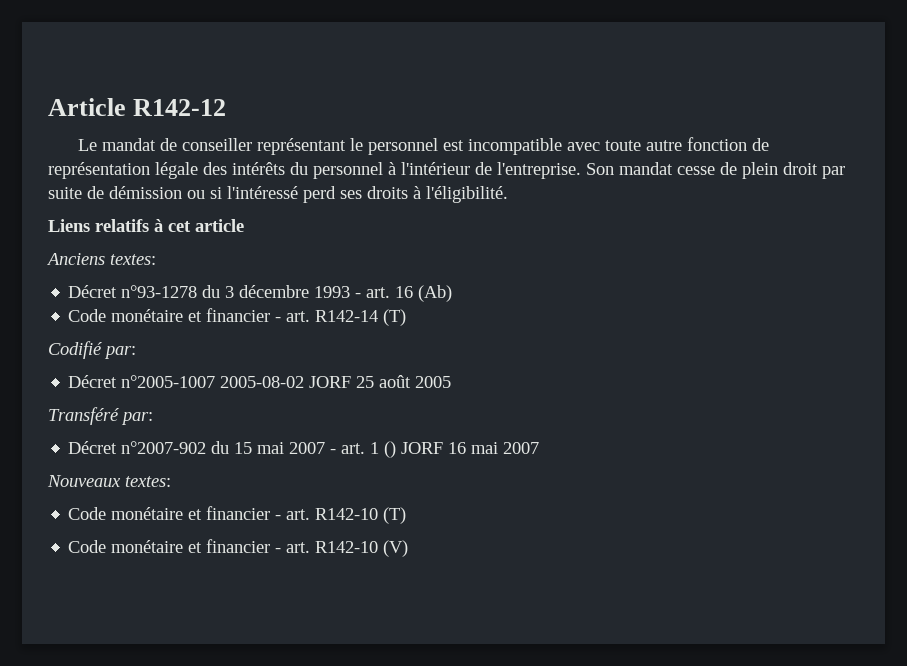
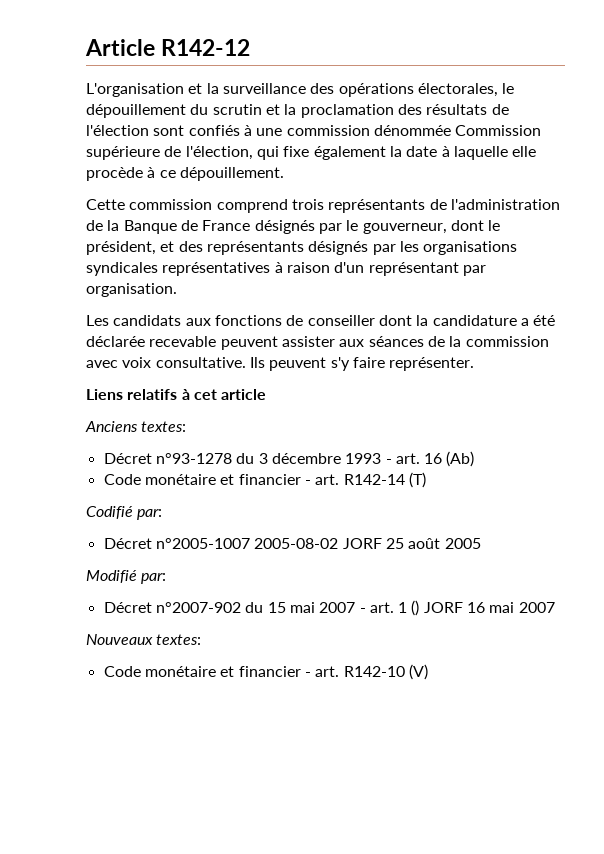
[77,137,769,155] [48,162,845,179] [48,186,508,203] Le mandat de conseiller représentant le personnel est incompatible avec toute autre fonction de représentation légale des intérêts du personnel à l'intérieur de l'entreprise. Son mandat cesse de plein droit par suite de démission ou si l'intéressé perd ses droits à l'éligibilité. -> [86,83,515,97] [86,104,509,118] [86,125,542,136] [86,146,537,160] [86,167,284,181] [86,199,560,213] [86,220,501,234] [86,241,518,255] [86,262,486,276] [86,283,177,297] [86,315,556,326] [86,336,549,350] [86,357,475,371] L'organisation et la surveillance des opérations électorales, le dépouillement du scrutin et la proclamation des résultats de l'élection sont confiés à une commission dénommée Commission supérieure de l'élection, qui fixe également la date à laquelle elle procède à ce dépouillement. // Cette commission comprend trois représentants de l'administration de la Banque de France désignés par le gouverneur, dont le président, et des représentants désignés par les organisations syndicales représentatives à raison d'un représentant par organisation. // Les candidats aux fonctions de conseiller dont la candidature a été déclarée recevable peuvent assister aux séances de la commission avec voix consultative. Ils peuvent s'y faire représenter.
[48,407,119,425] Transféré -> [86,570,137,583] Modifié
[68,506,407,524] // Code monétaire et financier - art. R142-10 (T) -> (202, 639) none

